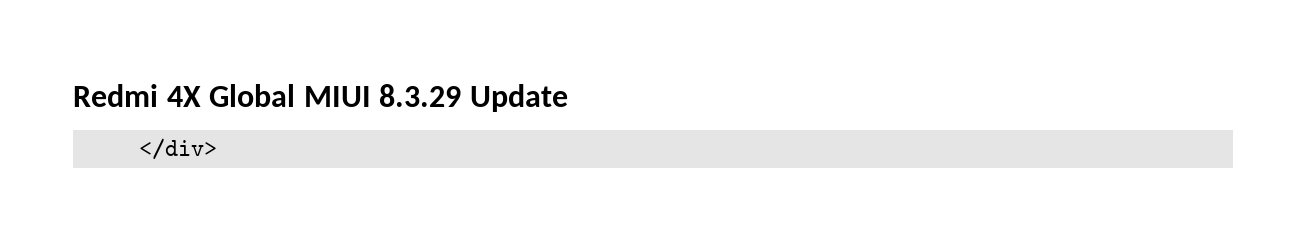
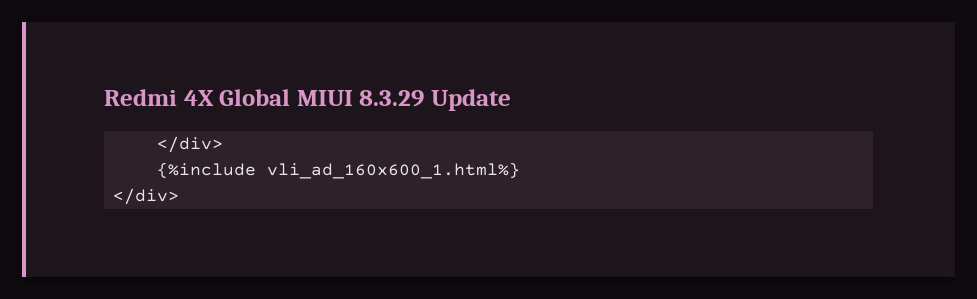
(217, 149) none -> [157,162,521,179] [113,188,180,205] // {%include vli_ad_160x600_1.html%} // </div>

